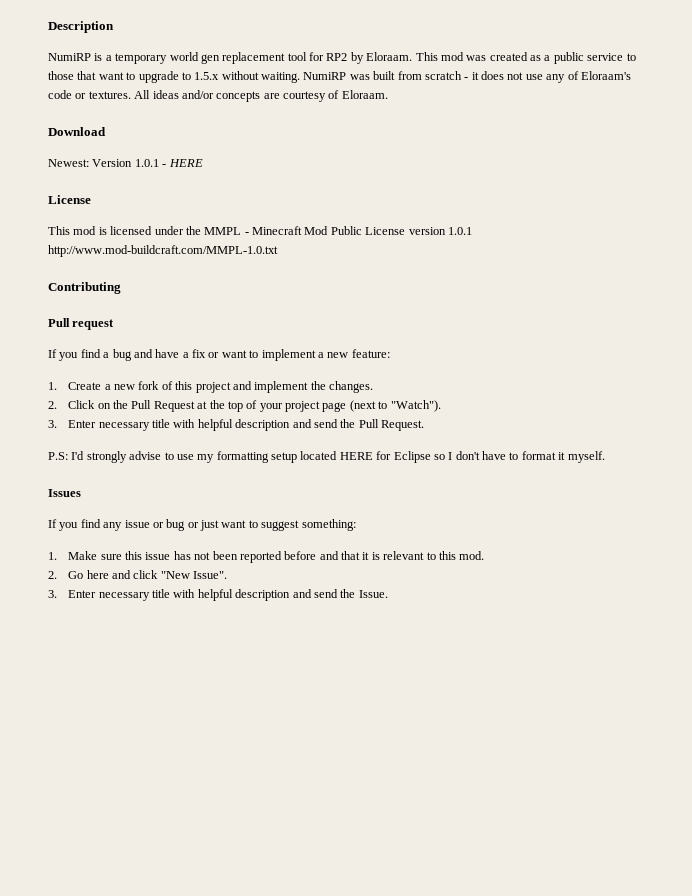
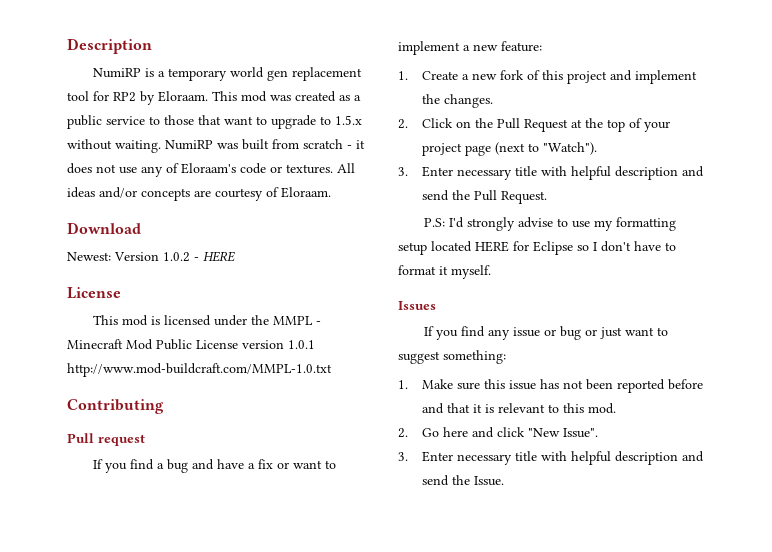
[134,159,159,167] 1.0.1 -> [163,252,190,262] 1.0.2

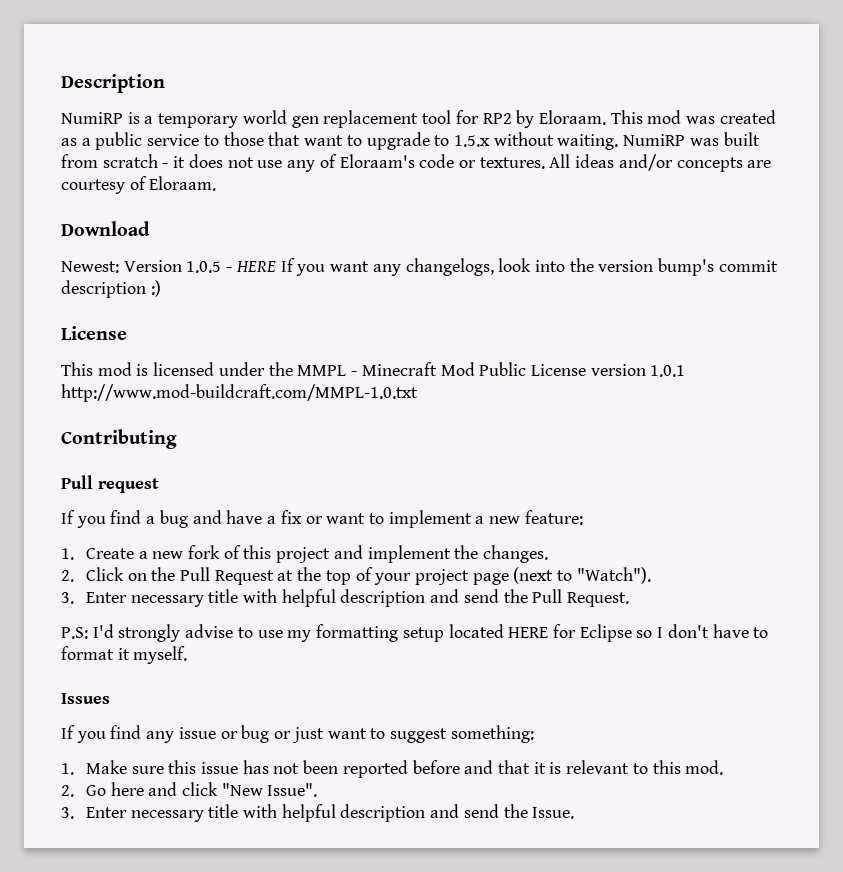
[163,252,190,262] 1.0.2 -> [186,261,222,273] 1.0.5
(235, 256) none -> [280,258,778,276] [61,280,161,298] If you want any changelogs, look into the version bump's commit description :)

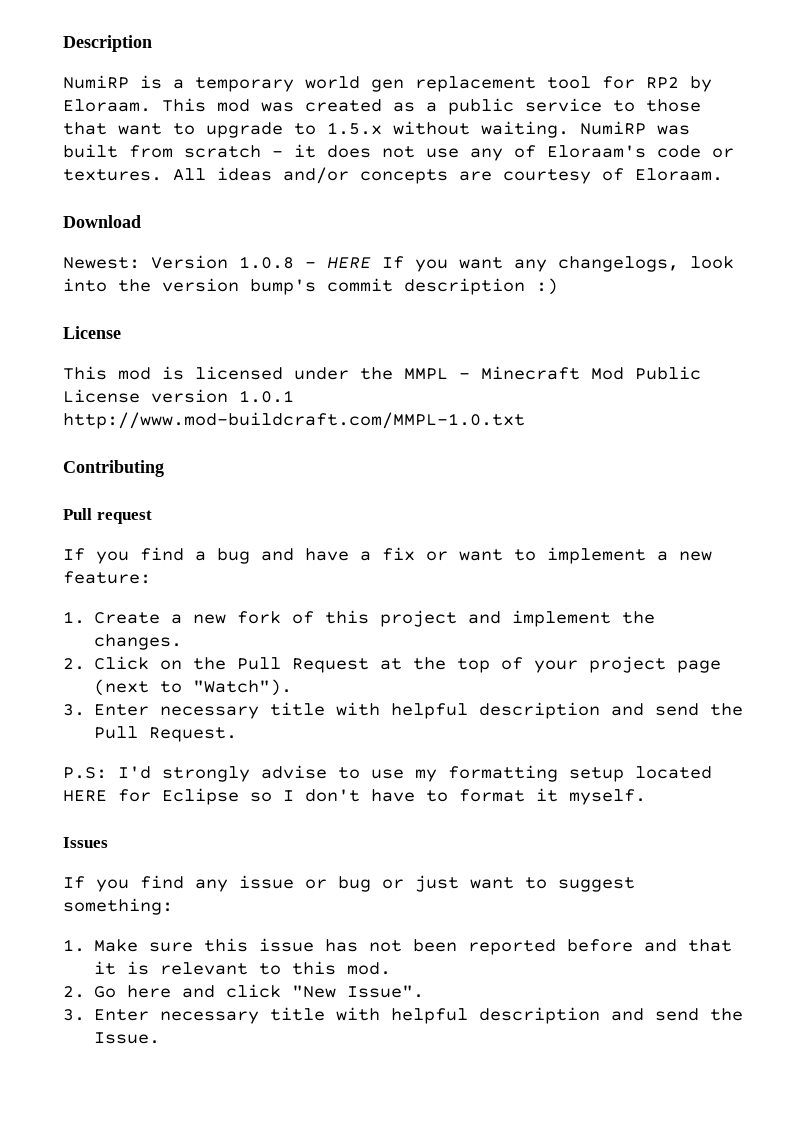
[186,261,222,273] 1.0.5 -> [239,256,294,269] 1.0.8

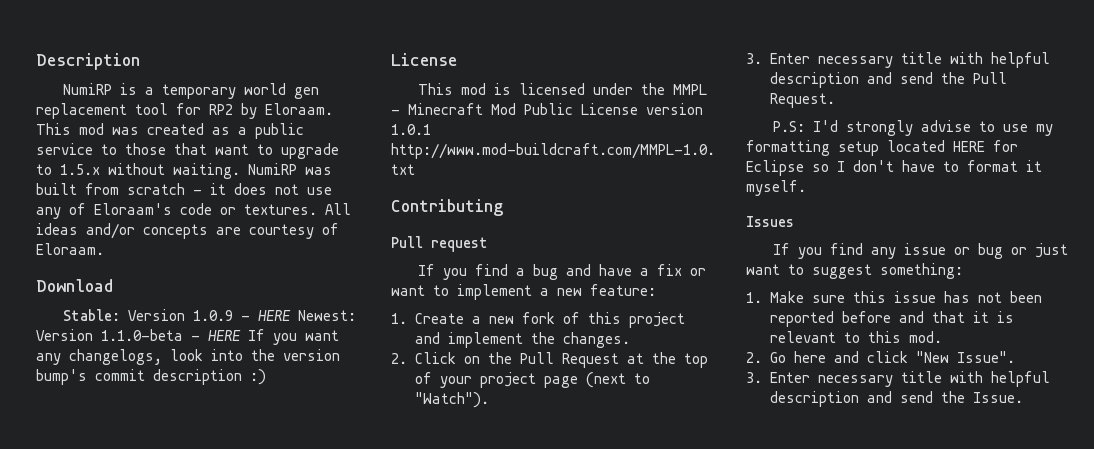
(141, 221) none -> [63,309,292,321] Stable: Version 1.0.9 - HERE
[239,256,294,269] 1.0.8 -> [101,329,183,341] 1.1.0-beta

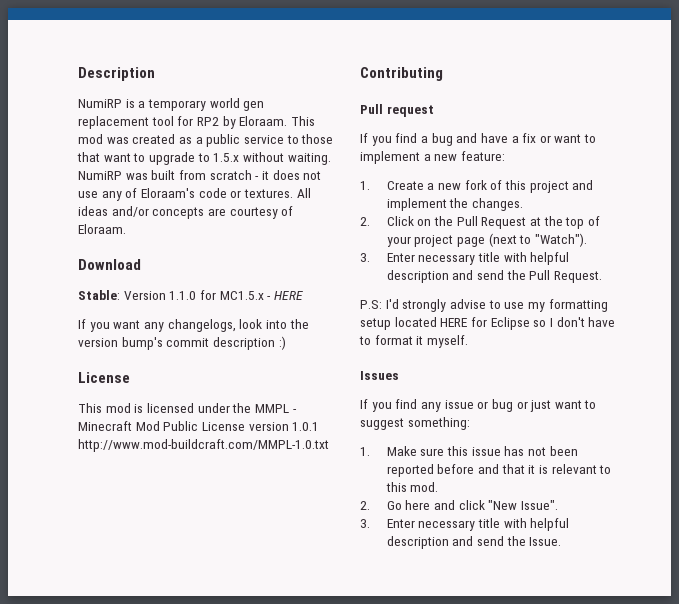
[193,310,357,321] [36,329,241,341] 1.0.9 - HERE Newest: Version 1.1.0-beta - HERE -> [169,290,303,300] 1.1.0 for MC1.5.x - HERE //

